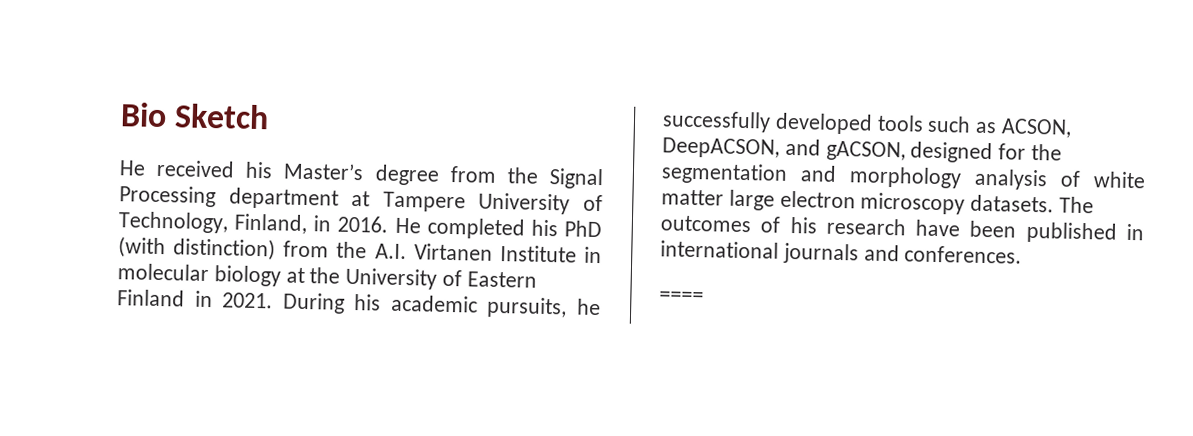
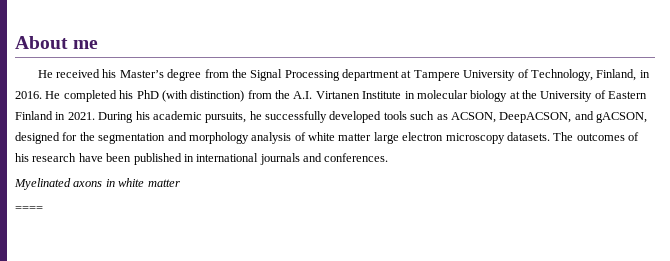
[120,102,270,130] Bio Sketch -> [15,36,99,49] About me
(1023, 254) none -> [14,178,180,190] // Myelinated axons in white matter

